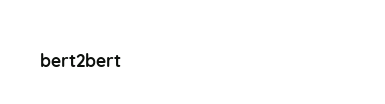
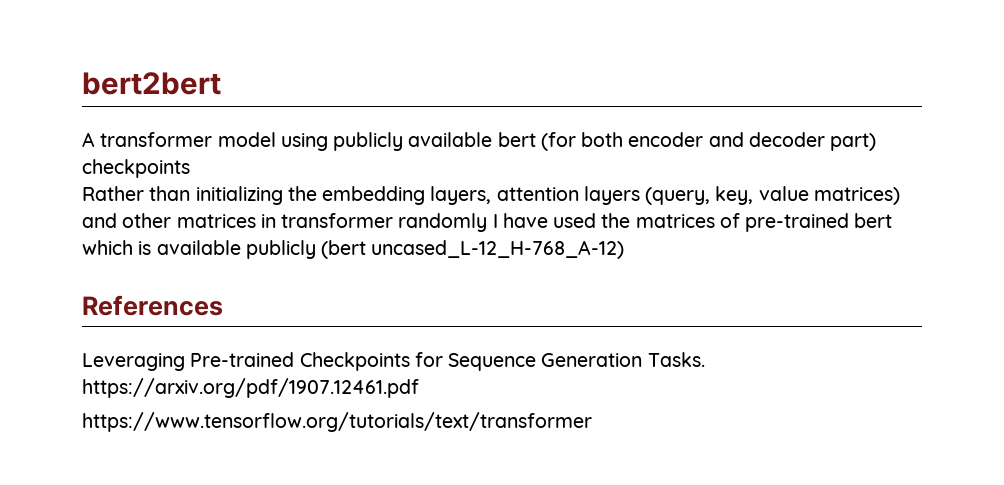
(121, 60) none -> [82,132,877,151] [82,159,190,178] [82,186,900,205] [82,213,893,232] [82,240,625,259] [82,295,223,316] [82,352,705,371] [82,378,419,398] [82,412,592,432] // A transformer model using publicly available bert (for both encoder and decoder part) checkpoints // Rather than initializing the embedding layers, attention layers (query, key, value matrices) and other matrices in transformer randomly I have used the matrices of pre-trained bert which is available publicly (bert uncased_L-12_H-768_A-12) // References // Leveraging Pre-trained Checkpoints for Sequence Generation Tasks. https://arxiv.org/pdf/1907.12461.pdf // https://www.tensorflow.org/tutorials/text/transformer

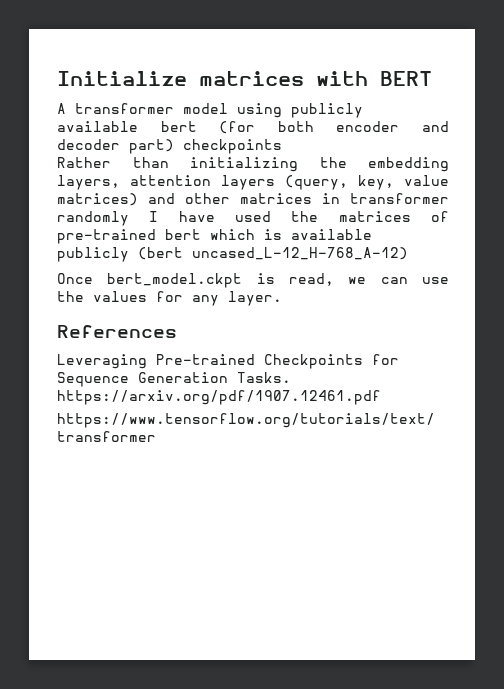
[82,72,221,95] bert2bert -> [57,71,432,86] Initialize matrices with BERT
(625, 249) none -> [57,273,449,288] [57,291,282,306] // Once bert_model.ckpt is read, we can use the values for any layer.

